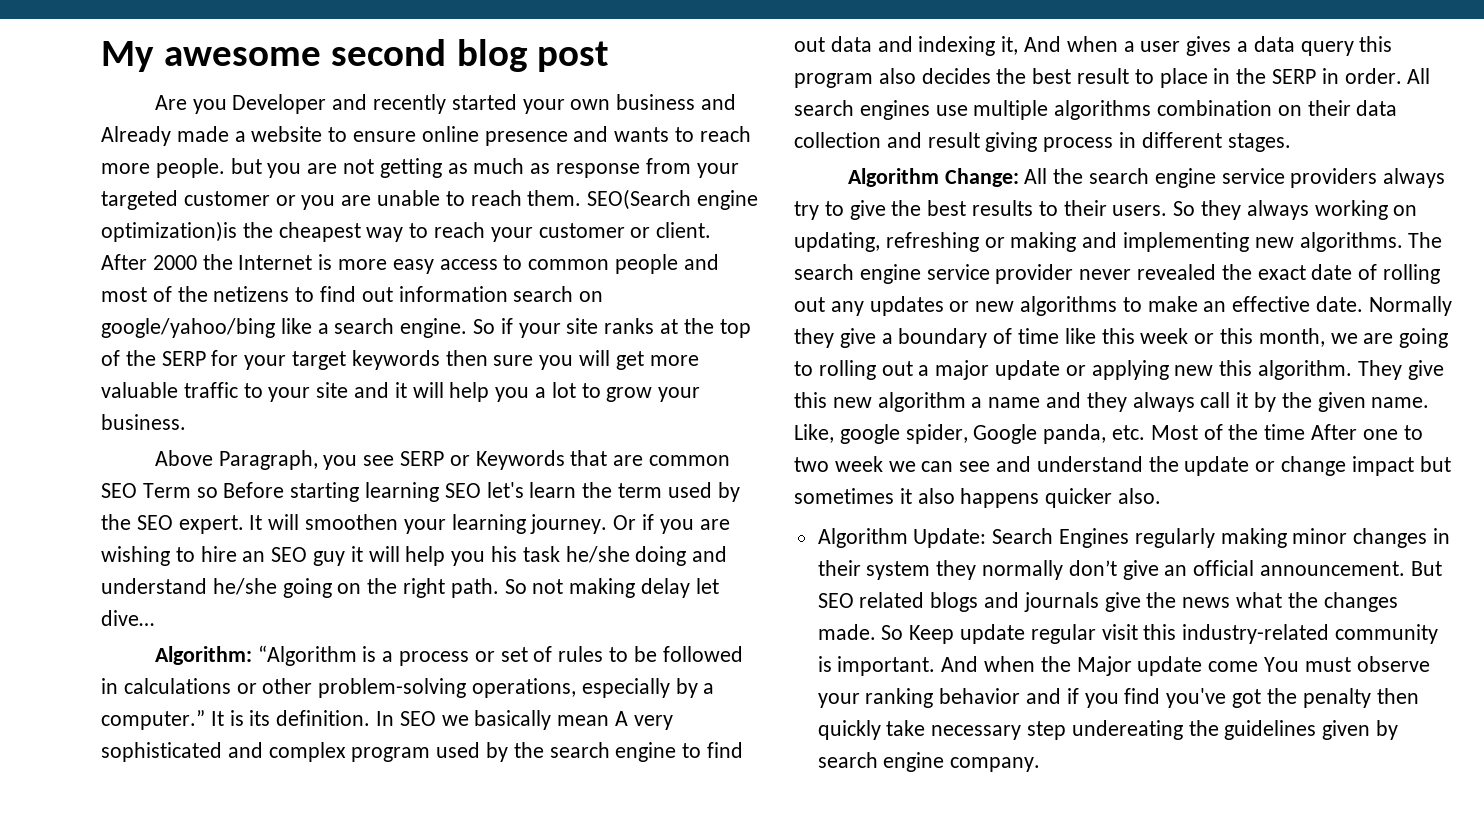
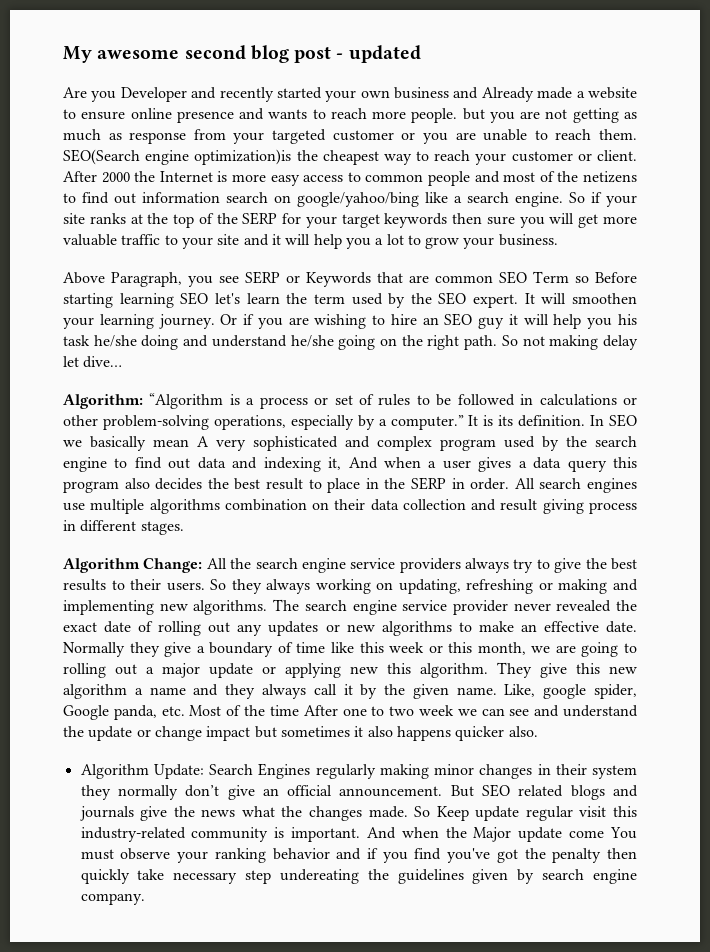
(610, 56) none -> [336,45,421,63] - updated

